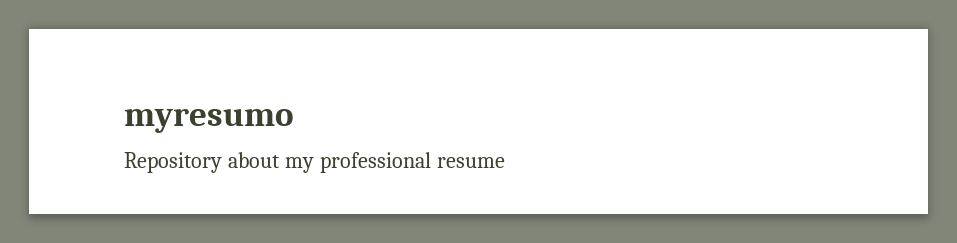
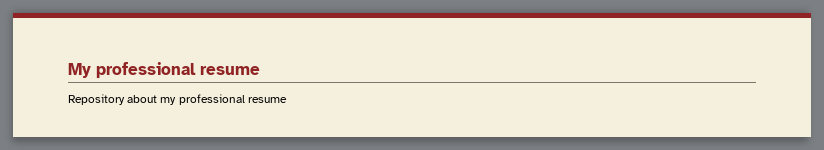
[124,108,294,133] myresumo -> [68,62,260,78] My professional resume

